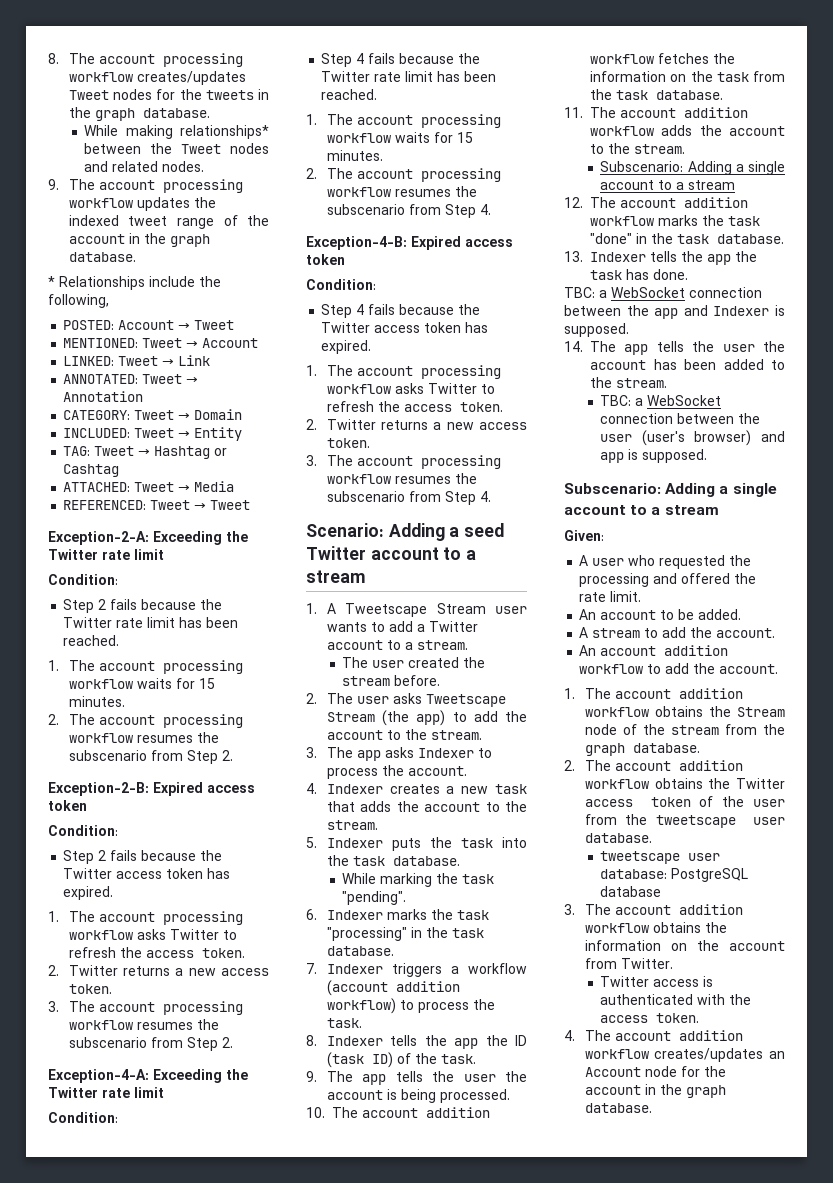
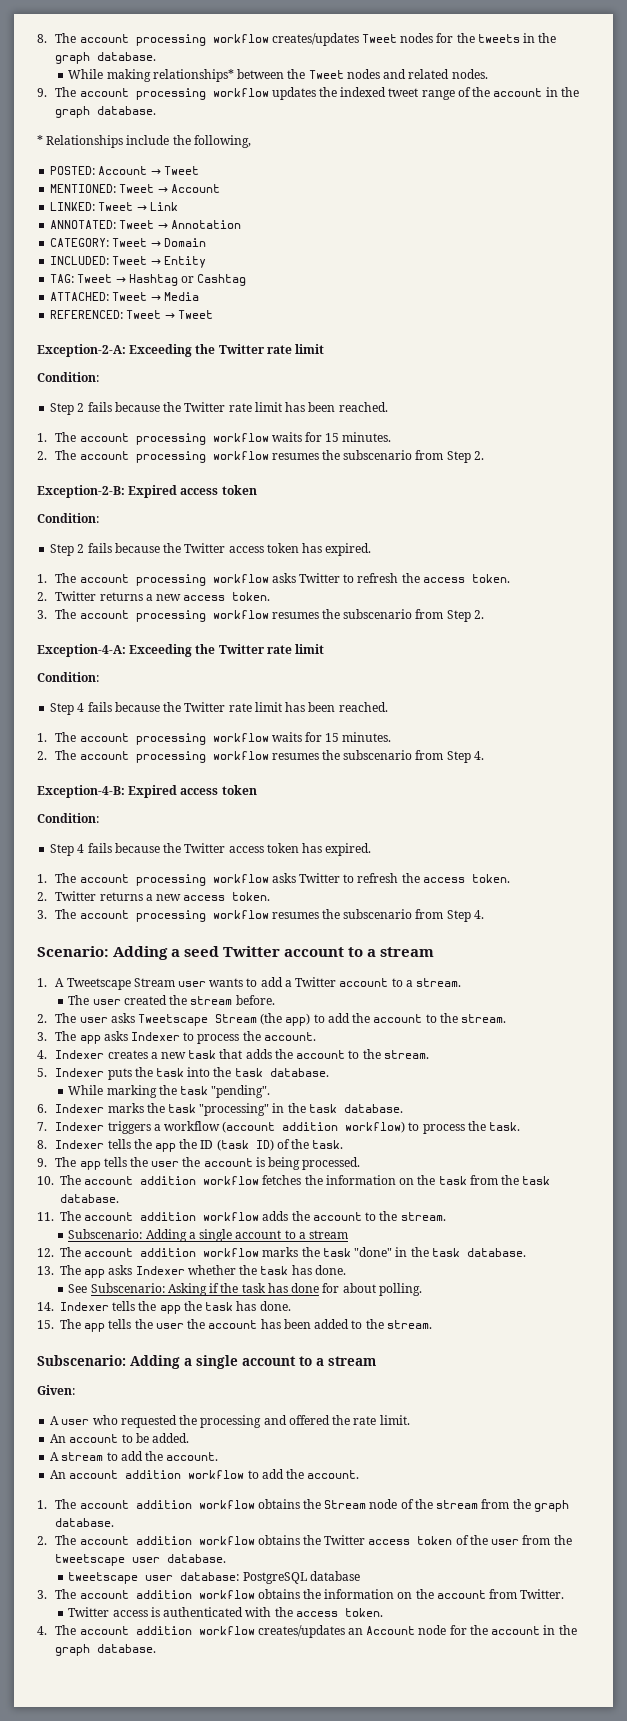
(583, 256) none -> [60,1265,346,1278] [68,1283,422,1296] [37,1302,54,1311] The app asks Indexer whether the task has done. // See Subscenario: Asking if the task has done for about polling. // 14.
[564,287,762,298] [564,305,785,319] [564,323,629,337] [564,341,583,352] TBC: a WebSocket connection between the app and Indexer is supposed. // 14. -> [37,1320,54,1329] 15.
[600,395,722,406] [600,413,761,424] [600,430,785,446] [600,449,708,463] // TBC: a WebSocket connection between the user (user's browser) and app is supposed. -> (432, 1324) none

